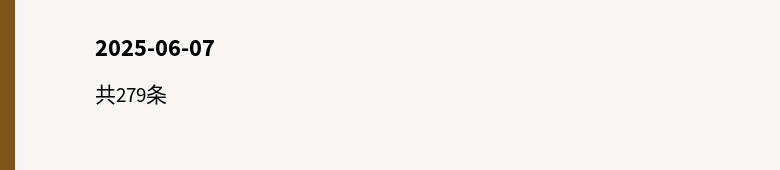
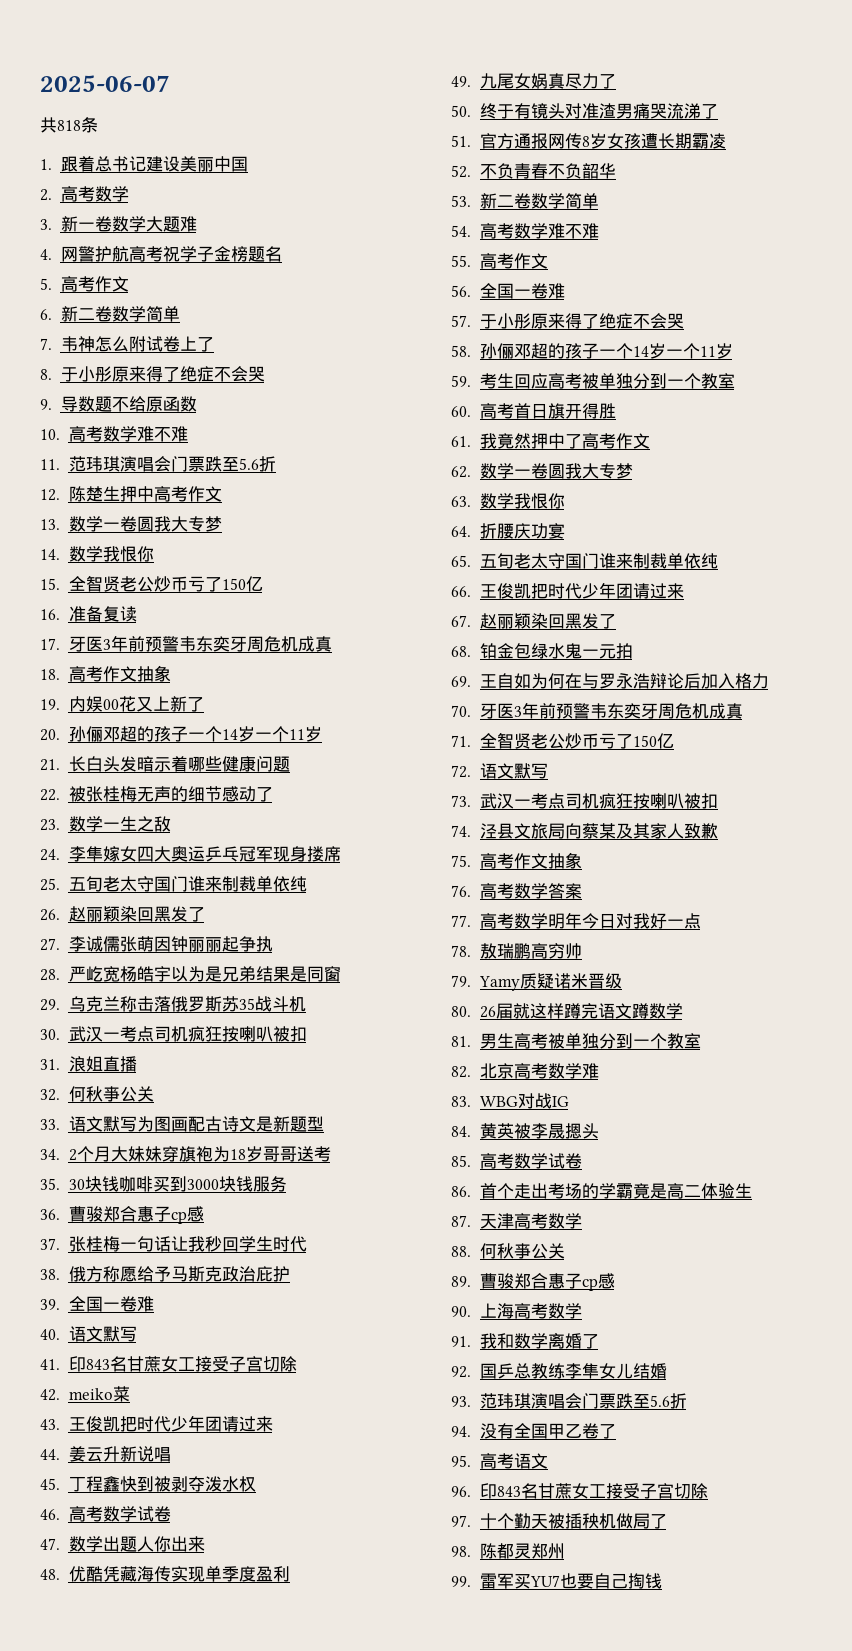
[116,88,146,102] 279 -> [57,120,81,131] 818
(167, 94) none -> [40,156,248,172] [40,186,129,202] [40,216,197,232] [40,246,282,262] [40,276,129,292] [40,306,180,322] [40,336,214,352] [40,366,265,382] [40,396,197,412] [40,426,188,442] [40,456,276,472] [40,486,222,502] [40,516,222,532] [40,546,154,562] [40,575,263,592] [40,606,137,622] [40,635,332,652] [40,665,171,682] [40,696,204,712] [40,726,322,742] [40,756,290,772] [40,786,273,802] [40,816,171,832] [40,846,341,862] [40,876,307,892] [40,906,205,922] [40,936,273,952] [40,966,341,982] [40,996,306,1012] [40,1026,307,1042] [40,1056,137,1072] [40,1086,154,1102] [40,1116,324,1132] [40,1146,331,1162] [40,1176,287,1192] [40,1206,204,1224] [40,1236,307,1252] [40,1266,290,1282] [40,1296,154,1312] [40,1326,137,1342] [40,1356,297,1372] [40,1386,130,1402] [40,1415,273,1432] [40,1446,171,1462] [40,1476,256,1492] [40,1506,171,1522] [40,1536,205,1552] [40,1566,290,1582] [451,73,616,89] [451,103,718,119] [451,133,726,149] [451,163,616,179] [451,193,599,209] [451,223,599,239] [451,253,548,269] [451,283,565,299] [451,313,684,329] [451,343,733,359] [451,373,735,389] [451,403,616,419] [451,433,650,449] [451,463,633,479] [451,493,565,509] [451,523,565,539] [451,553,718,569] [451,582,684,599] [451,613,616,629] [451,643,633,659] [451,673,769,689] [451,702,743,719] [451,732,674,749] [451,763,548,779] [451,793,718,809] [451,823,718,839] [451,852,582,869] [451,883,582,899] [451,912,701,929] [451,943,582,959] [451,973,622,991] [451,1003,683,1019] [451,1033,701,1049] [451,1063,599,1079] [451,1093,569,1109] [451,1123,599,1139] [451,1153,582,1169] [451,1183,752,1199] [451,1213,582,1229] [451,1243,565,1259] [451,1273,615,1291] [451,1303,582,1319] [451,1333,599,1349] [451,1363,667,1379] [451,1393,687,1409] [451,1423,616,1439] [451,1453,548,1469] [451,1483,708,1499] [451,1513,667,1529] [451,1543,565,1559] [451,1573,662,1589] // 1.跟着总书记建设美丽中国 // 2.高考数学 // 3.新一卷数学大题难 // 4.网警护航高考祝学子金榜题名 // 5.高考作文 // 6.新二卷数学简单 // 7.韦神怎么附试卷上了 // 8.于小彤原来得了绝症不会哭 // 9.导数题不给原函数 // 10.高考数学难不难 // 11.范玮琪演唱会门票跌至5.6折 // 12.陈楚生押中高考作文 // 13.数学一卷圆我大专梦 // 14.数学我恨你 // 15.全智贤老公炒币亏了150亿 // 16.准备复读 // 17.牙医3年前预警韦东奕牙周危机成真 // 18.高考作文抽象 // 19.内娱00花又上新了 // 20.孙俪邓超的孩子一个14岁一个11岁 // 21.长白头发暗示着哪些健康问题 // 22.被张桂梅无声的细节感动了 // 23.数学一生之敌 // 24.李隼嫁女四大奥运乒乓冠军现身搂席 // 25.五旬老太守国门谁来制裁单依纯 // 26.赵丽颖染回黑发了 // 27.李诚儒张萌因钟丽丽起争执 // 28.严屹宽杨皓宇以为是兄弟结果是同窗 // 29.乌克兰称击落俄罗斯苏35战斗机 // 30.武汉一考点司机疯狂按喇叭被扣 // 31.浪姐直播 // 32.何秋亊公关 // 33.语文默写为图画配古诗文是新题型 // 34. 2个月大妹妹穿旗袍为18岁哥哥送考 // 35. 30块钱咖啡买到3000块钱服务 // 36.曹骏郑合惠子cp感 // 37.张桂梅一句话让我秒回学生时代 // 38.俄方称愿给予马斯克政治庇护 // 39.全国一卷难 // 40.语文默写 // 41.印843名甘蔗女工接受子宫切除 // 42. meiko菜 // 43.王俊凯把时代少年团请过来 // 44.姜云升新说唱 // 45.丁程鑫快到被剥夺泼水权 // 46.高考数学试卷 // 47.数学出题人你出来 // 48.优酷凭藏海传实现单季度盈利 // 49.九尾女娲真尽力了 // 50.终于有镜头对准渣男痛哭流涕了 // 51.官方通报网传8岁女孩遭长期霸凌 // 52.不负青春不负韶华 // 53.新二卷数学简单 // 54.高考数学难不难 // 55.高考作文 // 56.全国一卷难 // 57.于小彤原来得了绝症不会哭 // 58.孙俪邓超的孩子一个14岁一个11岁 // 59.考生回应高考被单独分到一个教室 // 60.高考首日旗开得胜 // 61.我竟然押中了高考作文 // 62.数学一卷圆我大专梦 // 63.数学我恨你 // 64.折腰庆功宴 // 65.五旬老太守国门谁来制裁单依纯 // 66.王俊凯把时代少年团请过来 // 67.赵丽颖染回黑发了 // 68.铂金包绿水鬼一元拍 // 69.王自如为何在与罗永浩辩论后加入格力 // 70.牙医3年前预警韦东奕牙周危机成真 // 71.全智贤老公炒币亏了150亿 // 72.语文默写 // 73.武汉一考点司机疯狂按喇叭被扣 // 74.泾县文旅局向蔡某及其家人致歉 // 75.高考作文抽象 // 76.高考数学答案 // 77.高考数学明年今日对我好一点 // 78.敖瑞鹏高穷帅 // 79. Yamy质疑诺米晋级 // 80. 26届就这样蹲完语文蹲数学 // 81.男生高考被单独分到一个教室 // 82.北京高考数学难 // 83. WBG对战IG // 84.黄英被李晟摁头 // 85.高考数学试卷 // 86.首个走出考场的学霸竟是高二体验生 // 87.天津高考数学 // 88.何秋亊公关 // 89.曹骏郑合惠子cp感 // 90.上海高考数学 // 91.我和数学离婚了 // 92.国乒总教练李隼女儿结婚 // 93.范玮琪演唱会门票跌至5.6折 // 94.没有全国甲乙卷了 // 95.高考语文 // 96.印843名甘蔗女工接受子宫切除 // 97.十个勤天被插秧机做局了 // 98.陈都灵郑州 // 99.雷军买YU7也要自己掏钱

